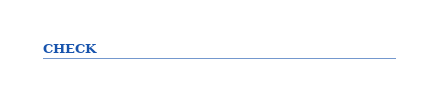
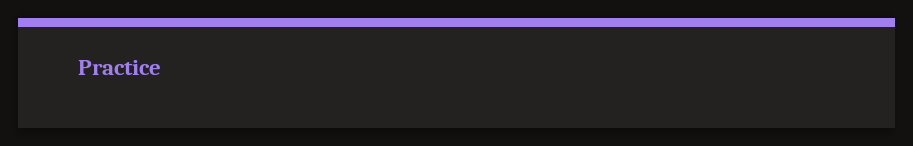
[43,44,97,53] CHECK -> [78,60,161,75] Practice

